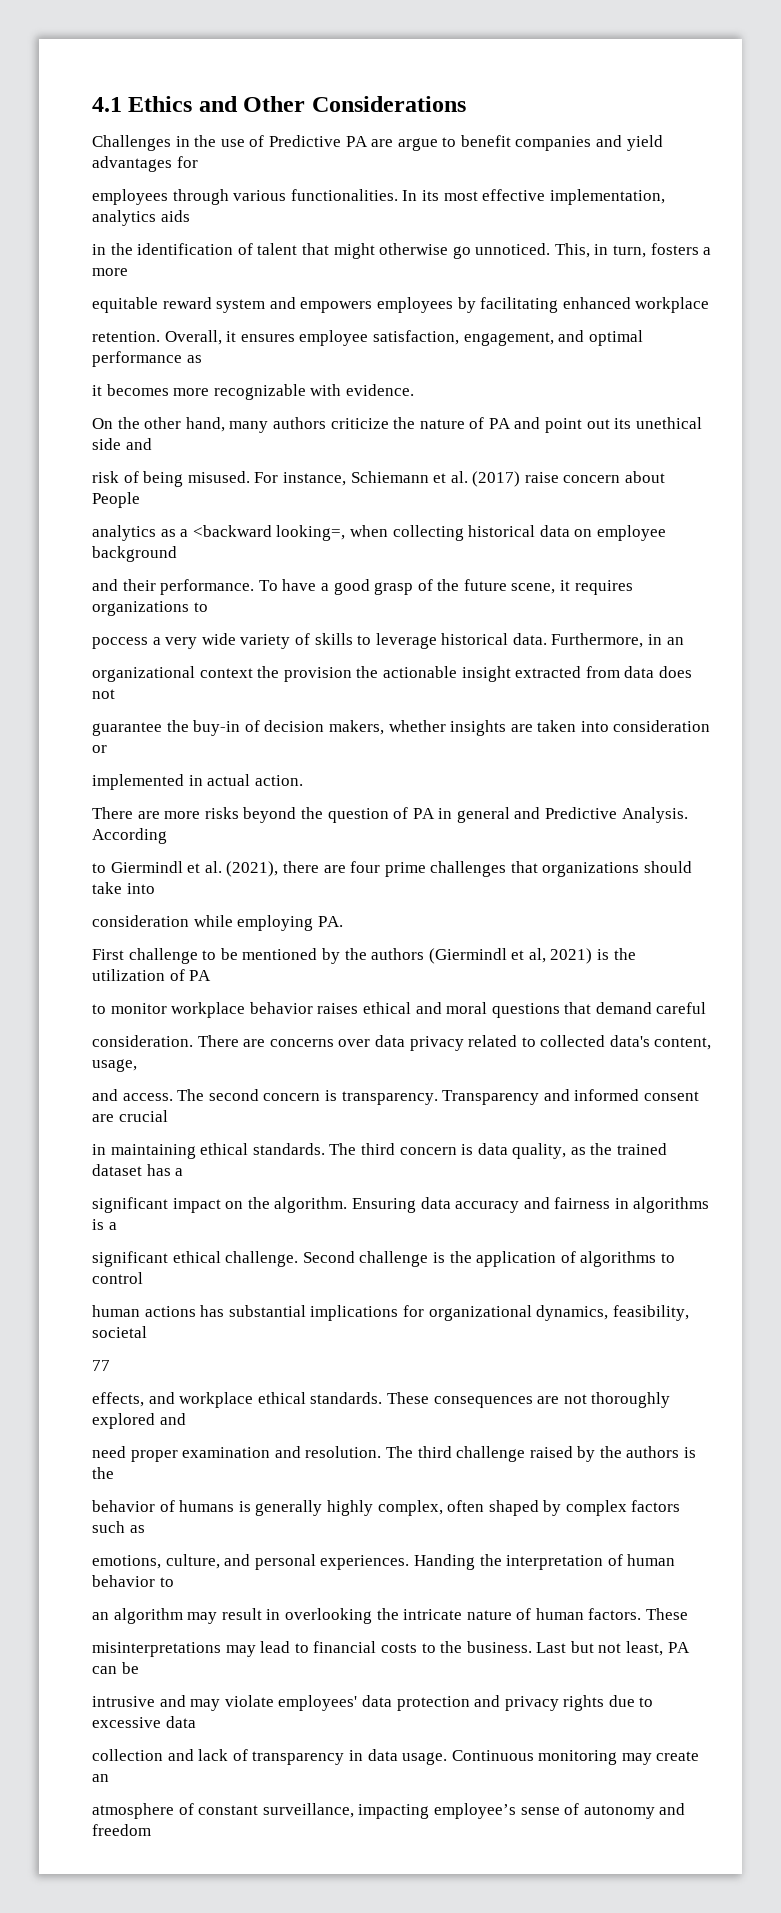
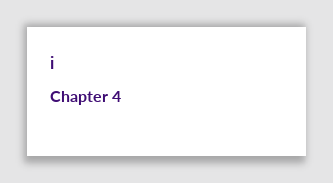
[92,96,466,112] [92,135,663,151] [92,156,198,172] [92,189,665,205] [92,210,190,226] [92,243,712,259] [92,268,128,276] [92,297,710,313] [92,330,643,346] [92,351,202,367] [92,384,414,400] [92,417,702,433] [92,438,152,450] [92,471,666,487] [92,492,140,508] [92,525,666,541] [92,546,177,562] [92,579,633,595] [92,601,208,616] [92,633,684,649] [92,666,692,682] [92,689,115,699] [92,720,711,736] [92,745,107,753] [92,774,303,790] [92,807,688,823] [92,828,167,844] [92,861,693,877] [92,882,155,894] [92,915,343,931] [92,948,636,964] [92,969,212,981] [92,1002,707,1018] [92,1035,712,1051] [92,1059,137,1072] [92,1089,699,1105] [92,1110,168,1122] [92,1143,668,1159] [92,1164,184,1176] [92,1197,710,1213] [92,1219,117,1230] [92,1251,675,1267] [92,1272,143,1284] [92,1305,689,1321] [92,1326,147,1338] [92,1360,110,1371] [92,1392,671,1408] [92,1413,186,1429] [92,1446,697,1462] [92,1467,114,1479] [92,1500,681,1516] [92,1521,145,1533] [92,1554,676,1570] [92,1575,174,1587] [92,1608,689,1624] [92,1641,690,1657] [92,1662,139,1674] [92,1695,654,1711] [92,1716,196,1728] [92,1749,700,1765] [92,1774,109,1782] [92,1803,686,1819] [92,1824,151,1836] 4.1 Ethics and Other Considerations // Challenges in the use of Predictive PA are argue to benefit companies and yield advantages for // employees through various functionalities. In its most effective implementation, analytics aids // in the identification of talent that might otherwise go unnoticed. This, in turn, fosters a more // equitable reward system and empowers employees by facilitating enhanced workplace // retention. Overall, it ensures employee satisfaction, engagement, and optimal performance as // it becomes more recognizable with evidence. // On the other hand, many authors criticize the nature of PA and point out its unethical side and // risk of being misused. For instance, Schiemann et al. (2017) raise concern about People // analytics as a <backward looking=, when collecting historical data on employee background // and their performance. To have a good grasp of the future scene, it requires organizations to // poccess a very wide variety of skills to leverage historical data. Furthermore, in an // organizational context the provision the actionable insight extracted from data does not // guarantee the buy-in of decision makers, whether insights are taken into consideration or // implemented in actual action. // There are more risks beyond the question of PA in general and Predictive Analysis. According // to Giermindl et al. (2021), there are four prime challenges that organizations should take into // consideration while employing PA. // First challenge to be mentioned by the authors (Giermindl et al, 2021) is the utilization of PA // to monitor workplace behavior raises ethical and moral questions that demand careful // consideration. There are concerns over data privacy related to collected data's content, usage, // and access. The second concern is transparency. Transparency and informed consent are crucial // in maintaining ethical standards. The third concern is data quality, as the trained dataset has a // significant impact on the algorithm. Ensuring data accuracy and fairness in algorithms is a // significant ethical challenge. Second challenge is the application of algorithms to control // human actions has substantial implications for organizational dynamics, feasibility, societal // 77 // effects, and workplace ethical standards. These consequences are not thoroughly explored and // need proper examination and resolution. The third challenge raised by the authors is the // behavior of humans is generally highly complex, often shaped by complex factors such as // emotions, culture, and personal experiences. Handing the interpretation of human behavior to // an algorithm may result in overlooking the intricate nature of human factors. These // misinterpretations may lead to financial costs to the business. Last but not least, PA can be // intrusive and may violate employees' data protection and privacy rights due to excessive data // collection and lack of transparency in data usage. Continuous monitoring may create an // atmosphere of constant surveillance, impacting employee’s sense of autonomy and freedom -> [50,56,54,69] [50,91,122,105] i // Chapter 4

